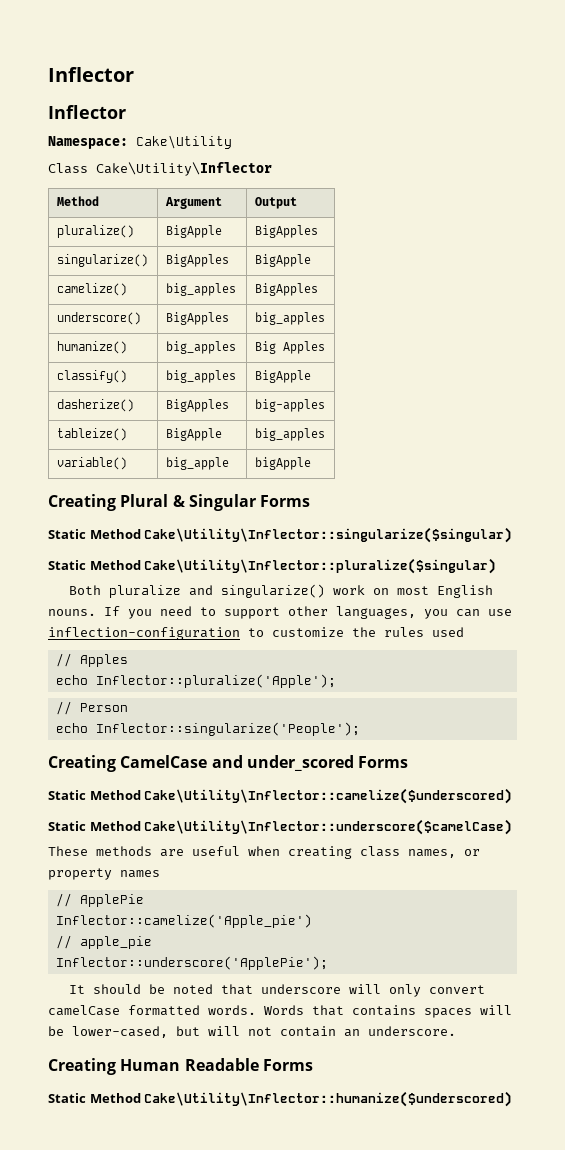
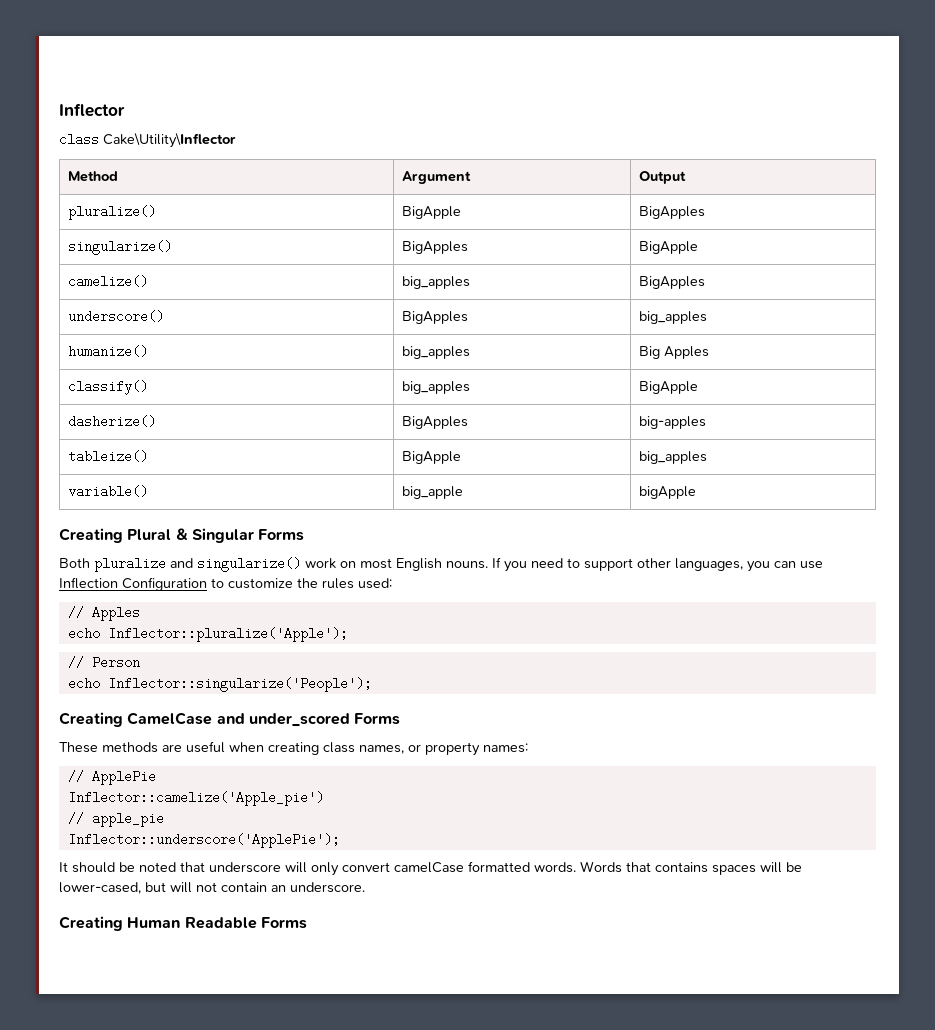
[48,67,134,82] [48,105,126,119] [48,135,232,149] [48,163,88,174] Inflector // Inflector // Namespace: Cake\Utility // Class -> [59,103,125,117] [59,133,99,146] Inflector // class
[48,527,513,543] [48,558,497,574] // Static Method Cake\Utility\Inflector::singularize($singular) // Static Method Cake\Utility\Inflector::pluralize($singular) -> (305, 535) none
[48,627,240,640] inflection-configuration -> [59,577,207,591] Inflection Configuration
[432,627,464,637] used -> [358,578,392,589] used:
[48,788,513,804] [48,819,513,835] // Static Method Cake\Utility\Inflector::camelize($underscored) // Static Method Cake\Utility\Inflector::underscore($camelCase) -> (401, 719) none
[120,870,160,878] names -> [483,743,528,753] names:
[48,1091,513,1107] // Static Method Cake\Utility\Inflector::humanize($underscored) -> (307, 923) none

